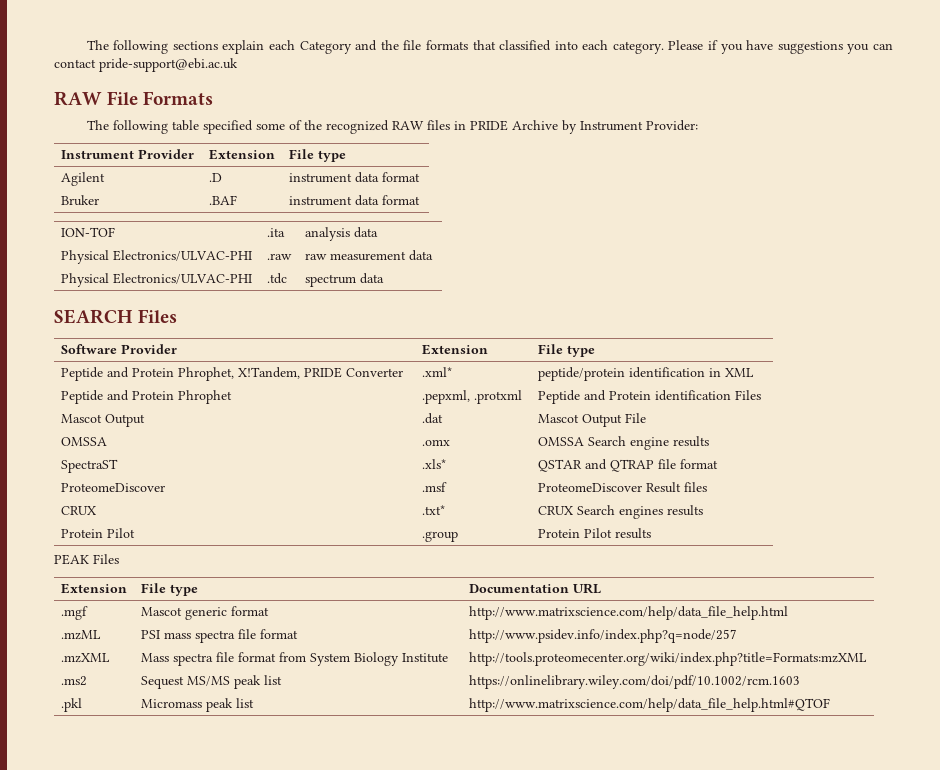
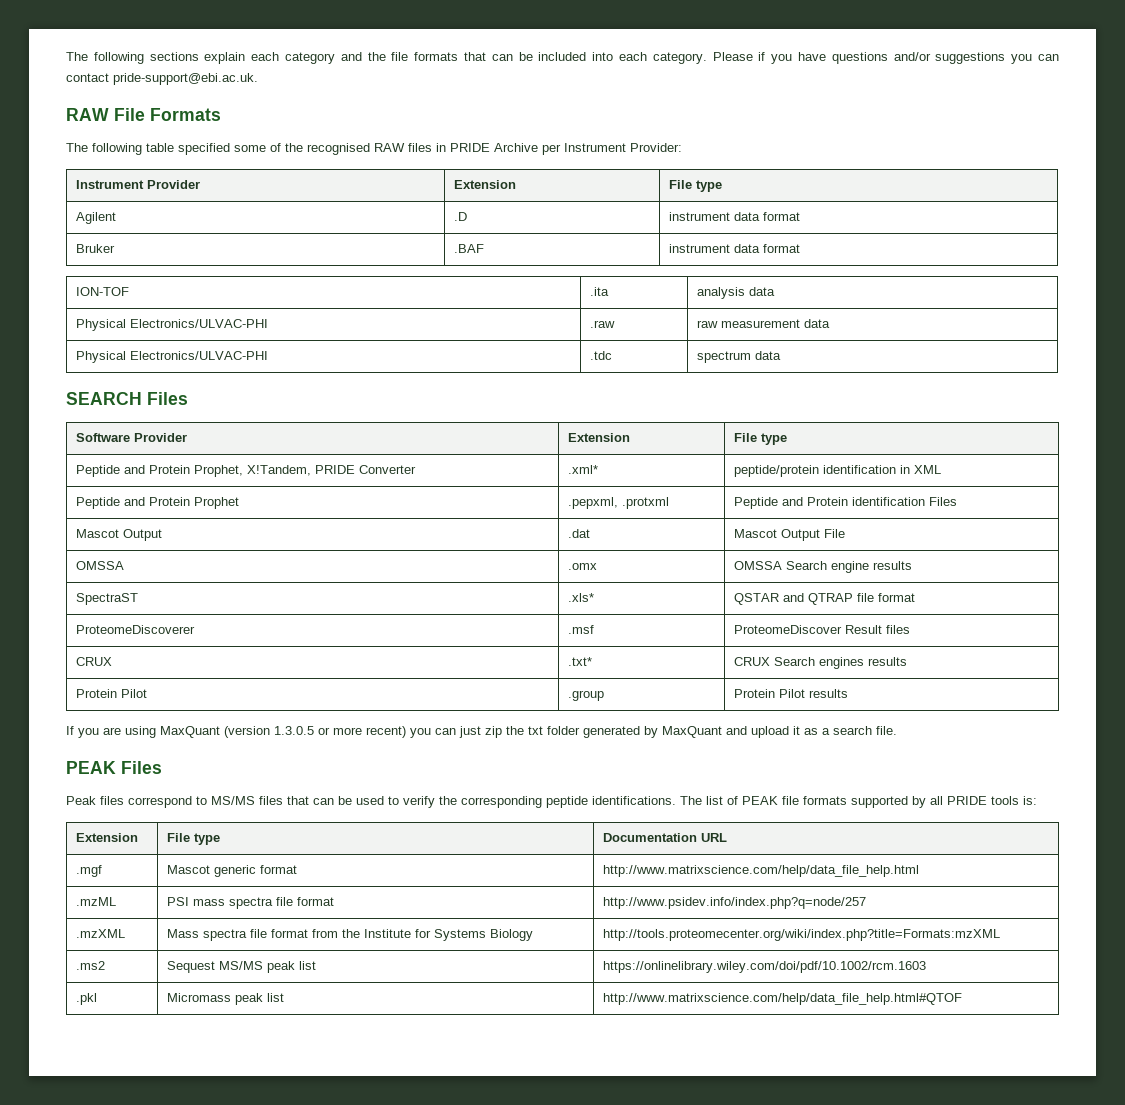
[299,41,352,54] Category -> [285,52,335,64] category
[499,40,552,51] classified -> [491,52,587,61] can be included
(774, 45) none -> [831,52,931,64] questions and/or
[99,58,238,72] pride-support@ebi.ac.uk -> [113,73,258,85] pride-support@ebi.ac.uk.
[325,120,389,134] recognized -> [307,143,370,155] recognised
[561,120,577,134] by -> [542,144,561,155] per
[177,367,234,381] Phrophet, -> [193,465,243,477] Prophet,
[177,390,232,404] Phrophet -> [193,497,239,509] Prophet
[60,483,165,492] ProteomeDiscover -> [75,625,195,634] ProteomeDiscoverer
[54,554,119,565] PEAK Files -> [66,726,897,738] [66,761,162,774] [66,796,1037,808] If you are using MaxQuant (version 1.3.0.5 or more recent) you can just zip the txt folder generated by MaxQuant and upload it as a search file. // PEAK Files // Peak files correspond to MS/MS files that can be used to verify the corresponding peptide identifications. The list of PEAK file formats supported by all PRIDE tools is:
[309,653,350,666] System -> [341,929,486,941] the Institute for Systems
[401,653,448,663] Institute -> (533, 935) none

